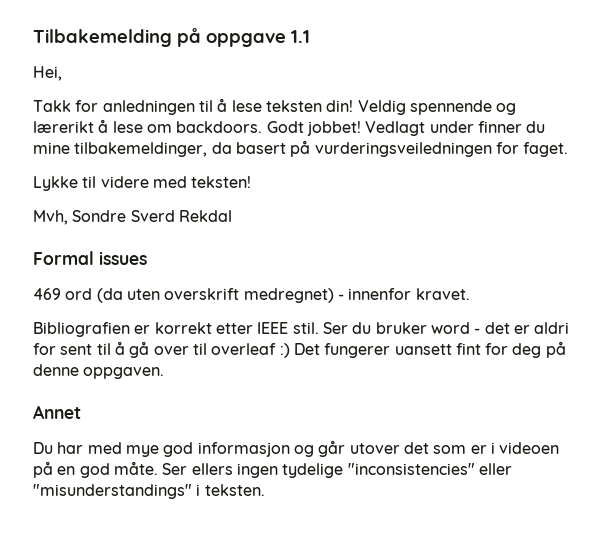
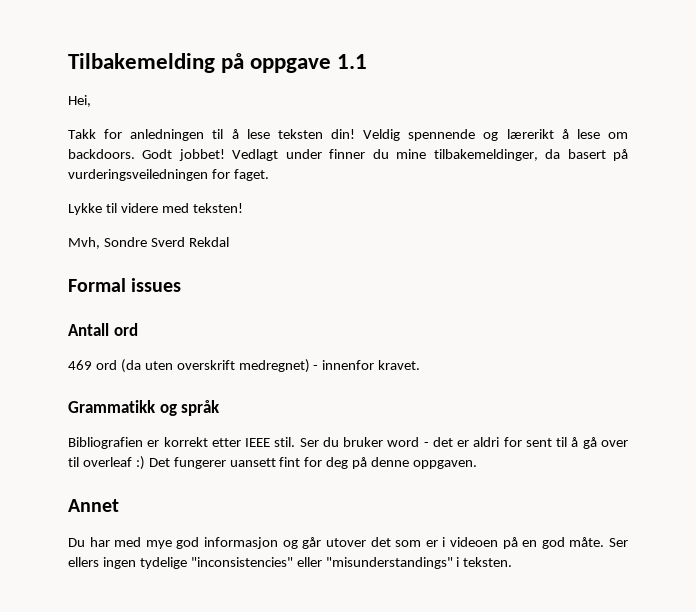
(147, 258) none -> [68,323,138,336] // Antall ord
(470, 294) none -> [68,400,221,416] // Grammatikk og språk

